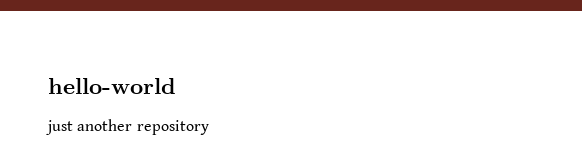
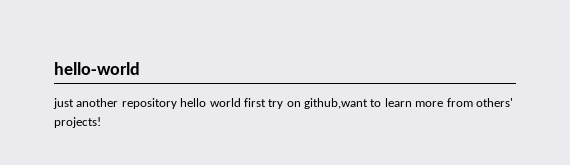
(209, 127) none -> [180,98,513,109] [54,117,101,128] hello world first try on github,want to learn more from others' projects!

